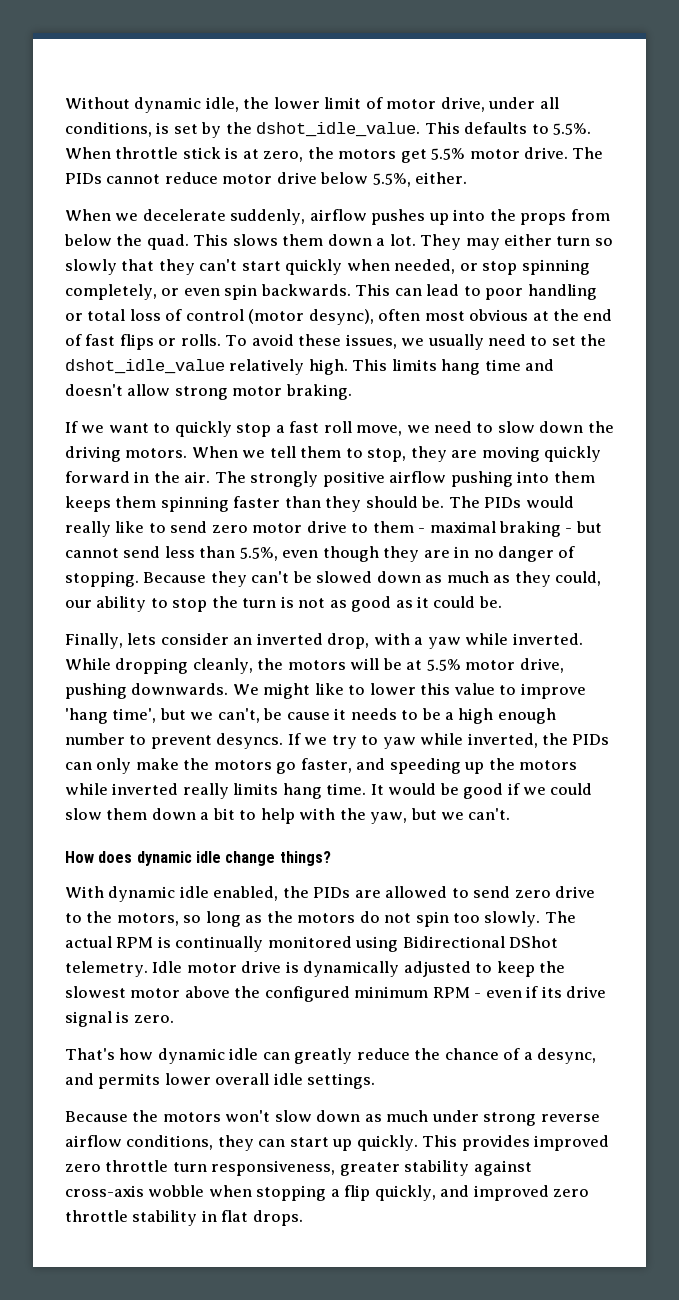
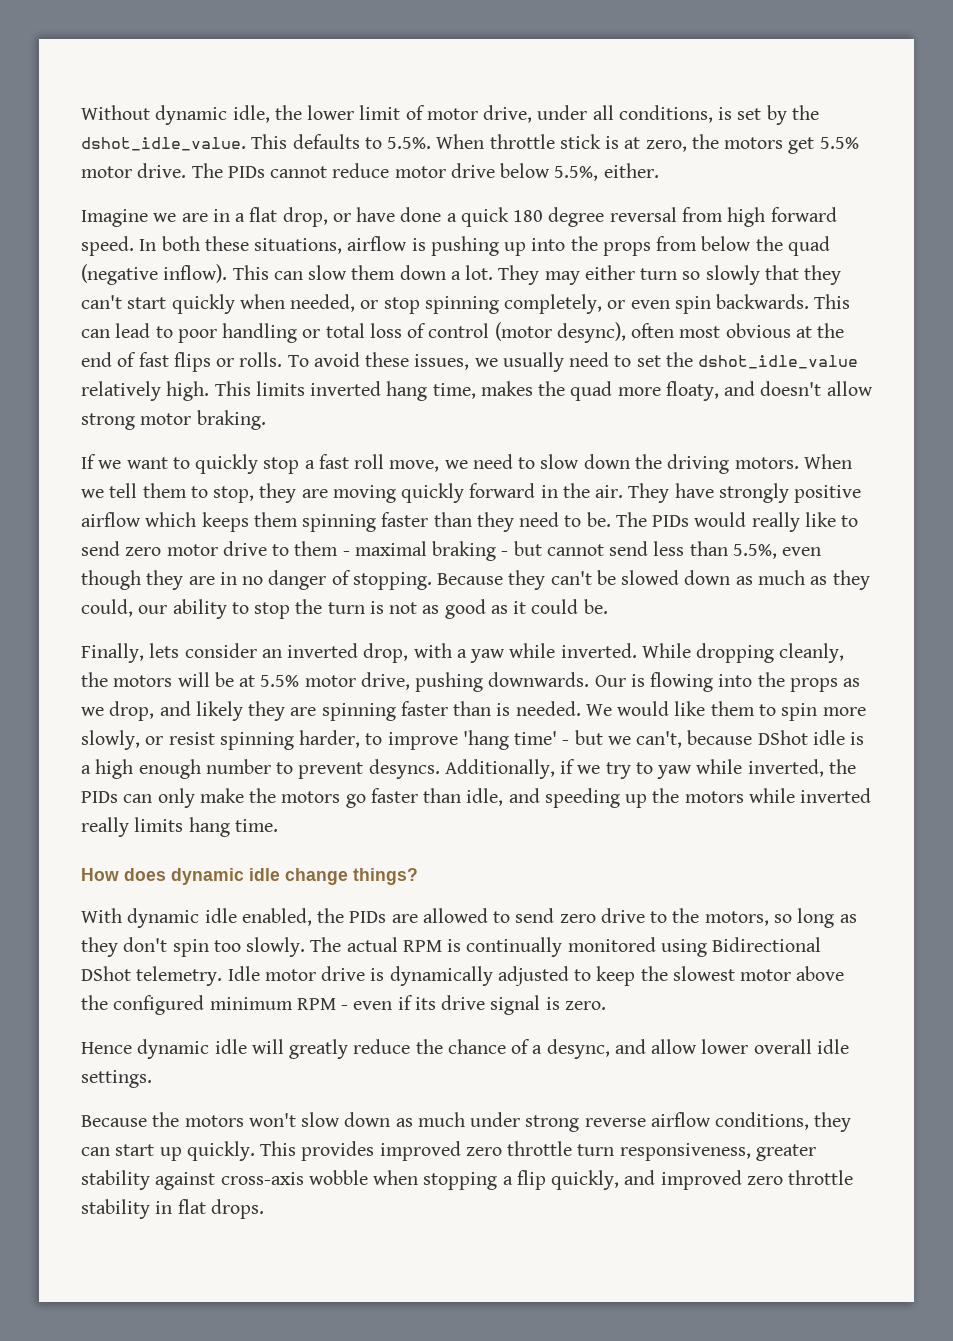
[65,209,426,225] When we decelerate suddenly, airflow pushes -> [81,207,837,227] [81,236,499,256] Imagine we are in a flat drop, or have done a quick 180 degree reversal from high forward speed. In both these situations, airflow is pushing
[146,234,278,250] quad. This slows -> [787,236,830,256] [81,264,348,285] quad (negative inflow). This can slow
[441,359,521,375] hang time -> [310,381,719,401] inverted hang time, makes the quad more floaty,
[214,471,246,483] The -> [628,483,714,503] They have
[450,471,595,487] pushing into them -> [145,512,197,527] which
[365,496,418,508] should -> [519,512,582,527] need to
[232,683,495,699] We might like to lower this value -> [594,672,861,692] [81,701,866,721] [81,730,361,750] Our is flowing into the props as we drop, and likely they are spinning faster than is needed. We would like them to spin more slowly, or resist spinning harder,
[112,708,157,723] time', -> [514,731,570,745] time' -
[263,708,441,720] be cause it needs to be -> [687,730,865,745] because DShot idle is
[287,733,301,745] If -> [444,759,576,779] Additionally, if
[300,758,352,773] faster, -> [370,788,504,806] faster than idle,
[370,783,593,799] [65,808,511,824] It would be good if we could slow them down a bit to help with the yaw, but we can't. -> (278, 825) none
[266,911,412,923] the motors do not -> [81,937,168,957] they don't
[65,1048,290,1064] That's how dynamic idle can -> [81,1039,284,1059] Hence dynamic idle will
[98,1073,161,1089] permits -> [651,1039,698,1054] allow

